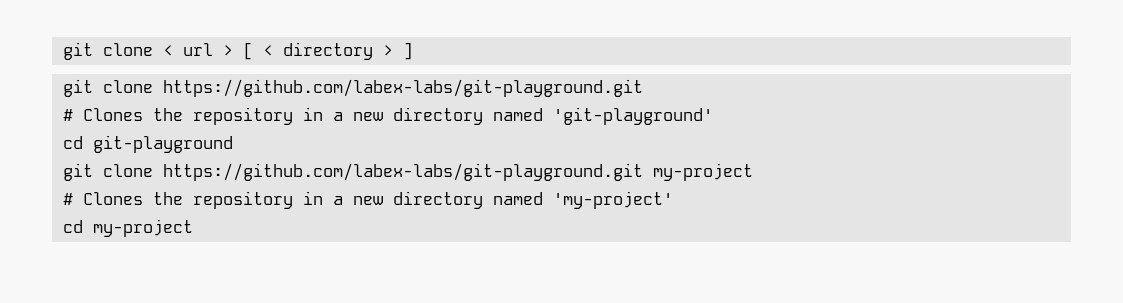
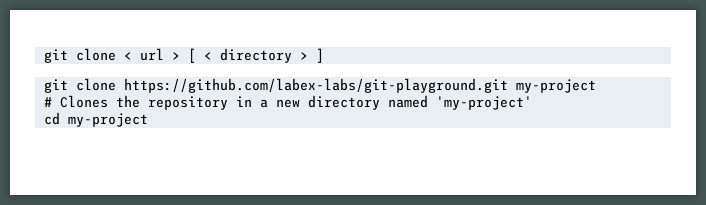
[63,107,714,125] [63,135,234,153] [63,163,644,181] // # Clones the repository in a new directory named 'git-playground' // cd git-playground // git clone https://github.com/labex-labs/git-playground.git -> (508, 85) none

